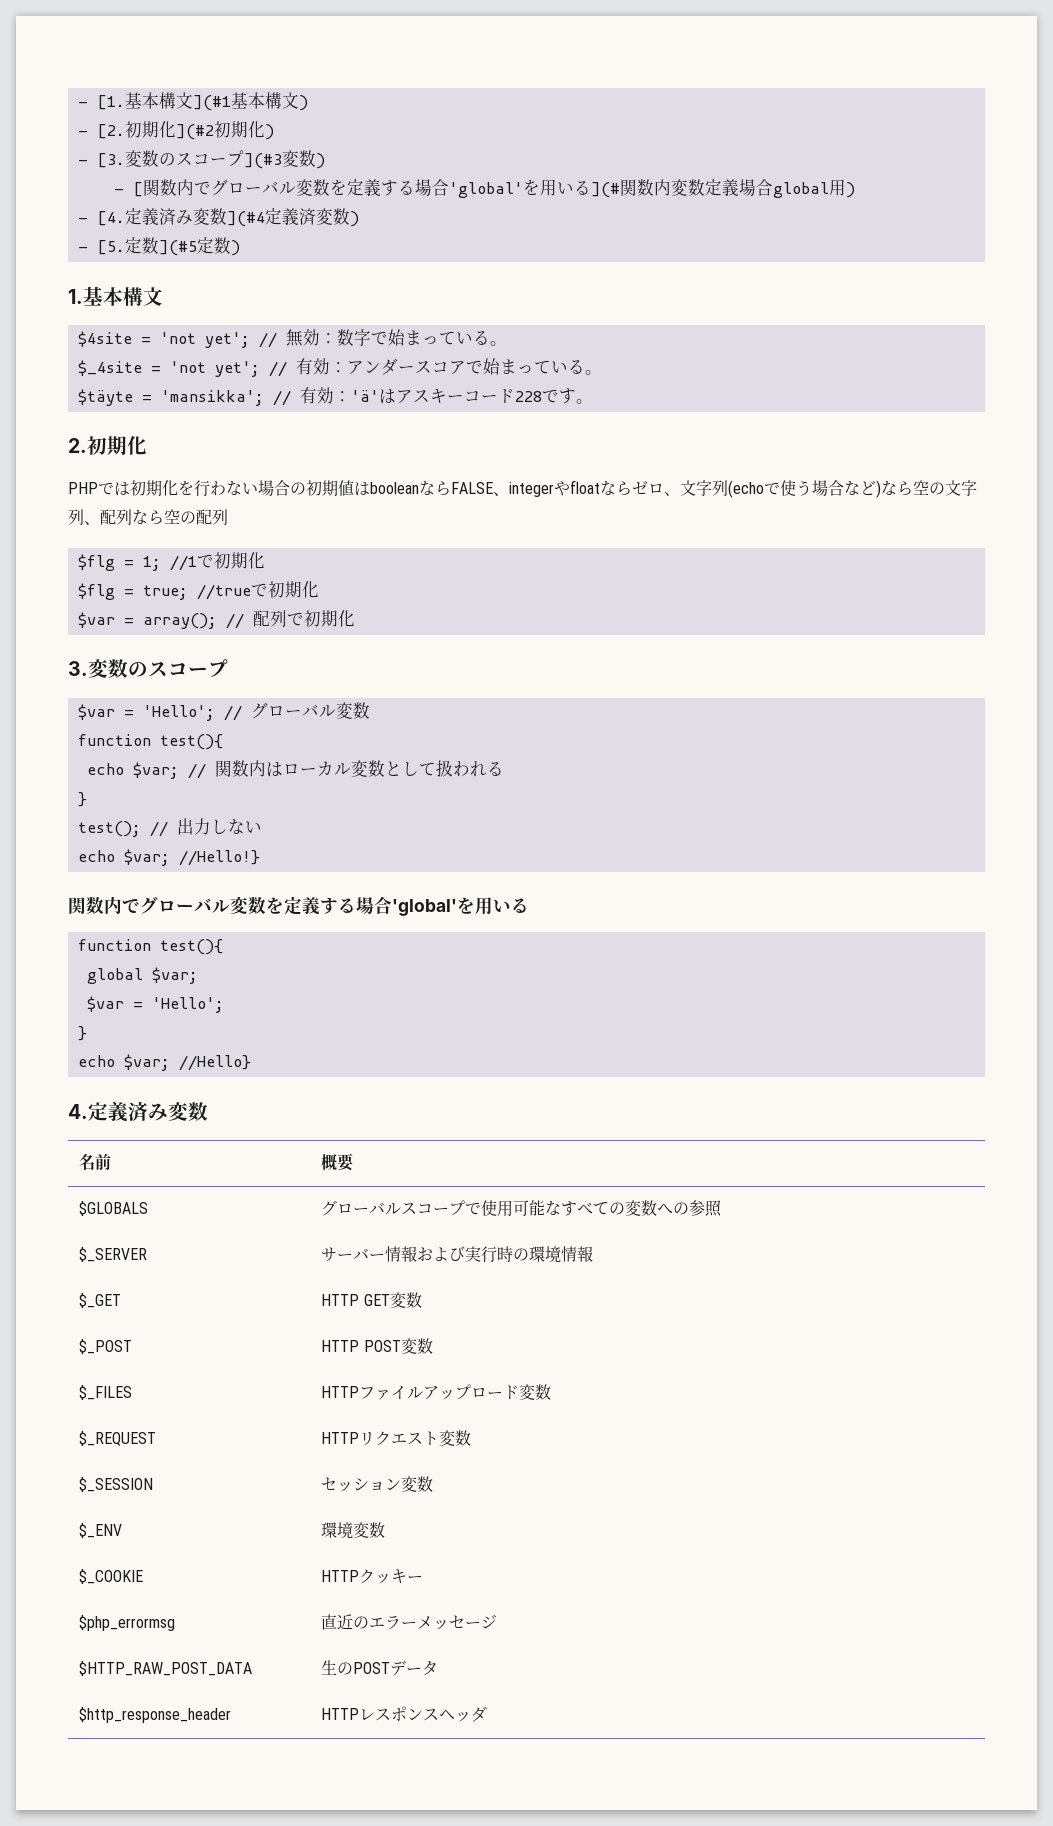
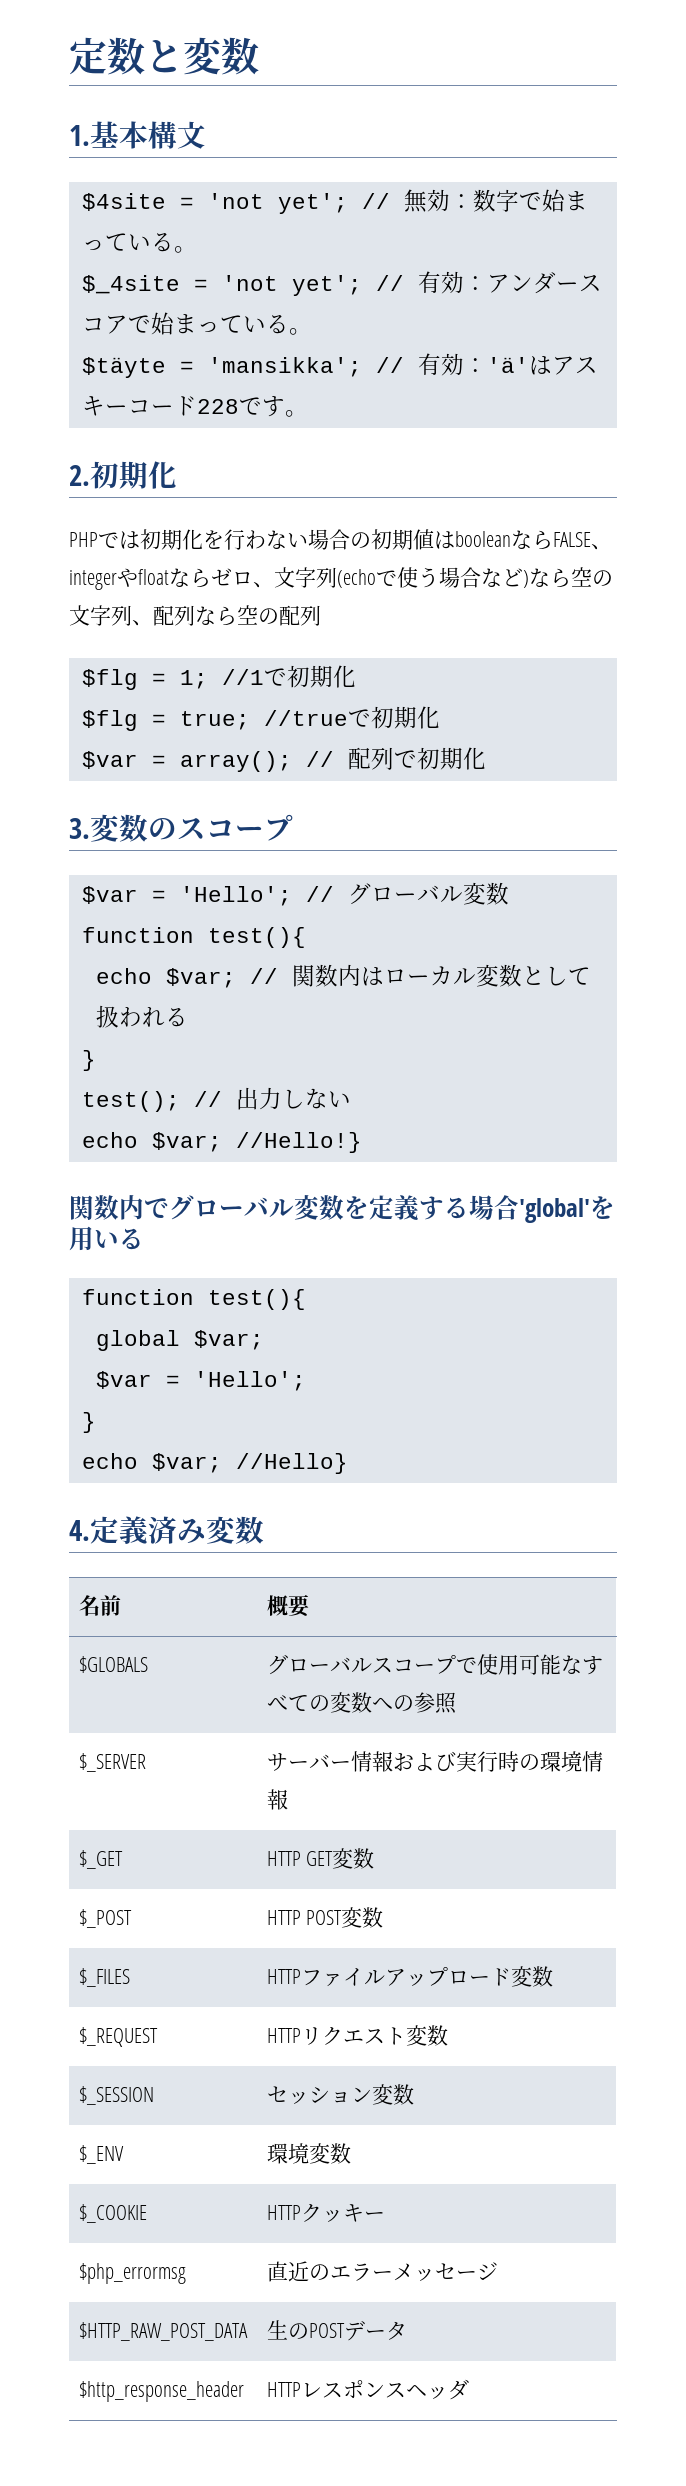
[77,92,308,111] [77,121,274,140] [77,150,325,169] [113,179,855,198] [77,208,359,227] [77,237,240,256] - [1.基本構文](#1基本構文) // - [2.初期化](#2初期化) // - [3.変数のスコープ](#3変数) // - [関数内でグローバル変数を定義する場合'global'を用いる](#関数内変数定義場合global用) // - [4.定義済み変数](#4定義済変数) // - [5.定数](#5定数) -> [69,37,259,75] 定数と変数

